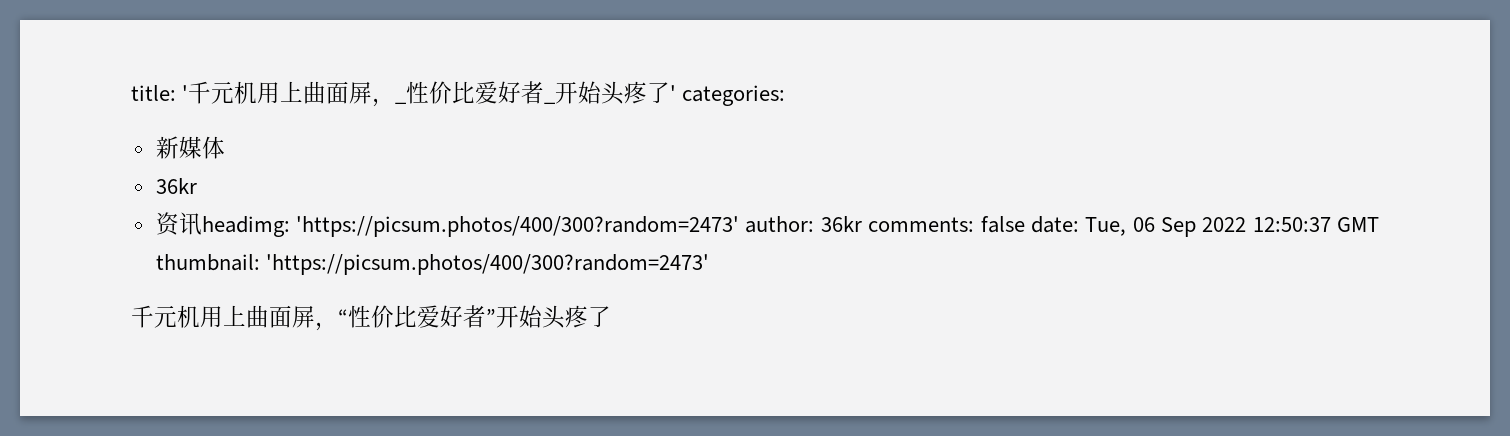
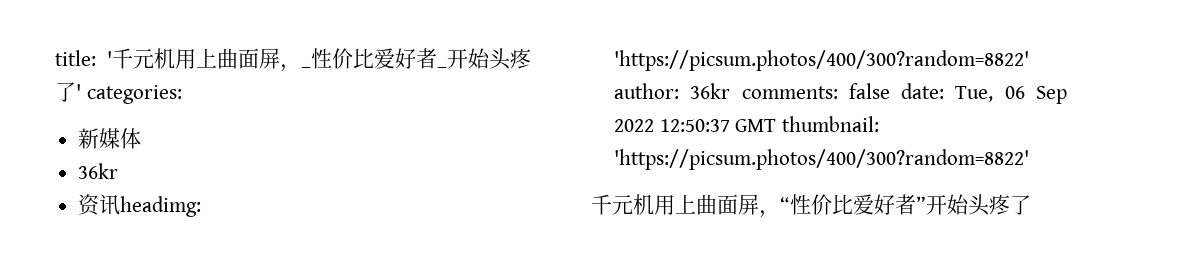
[296,216,740,237] 'https://picsum.photos/400/300?random=2473' -> [614,50,1030,71] 'https://picsum.photos/400/300?random=8822'
[265,254,709,275] 'https://picsum.photos/400/300?random=2473' -> [614,149,1030,170] 'https://picsum.photos/400/300?random=8822'

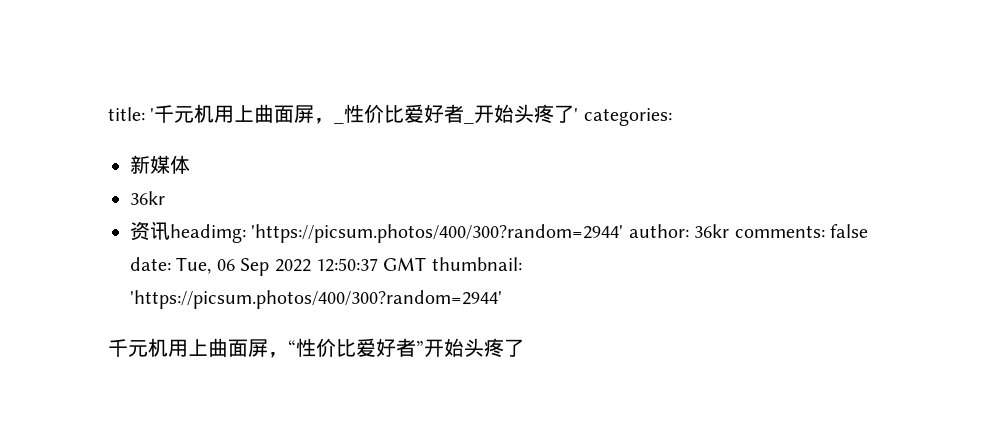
[614,50,1030,71] 'https://picsum.photos/400/300?random=8822' -> [251,224,624,243] 'https://picsum.photos/400/300?random=2944'
[614,149,1030,170] 'https://picsum.photos/400/300?random=8822' -> [130,290,502,309] 'https://picsum.photos/400/300?random=2944'

